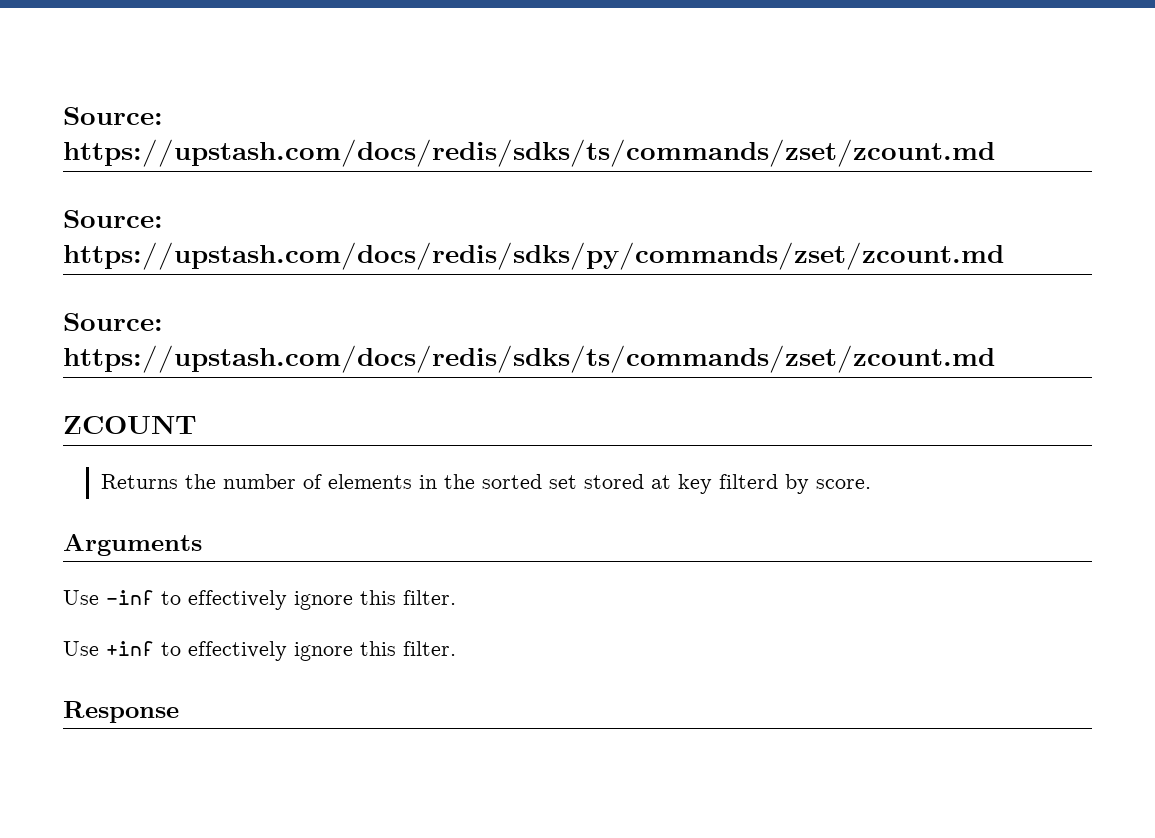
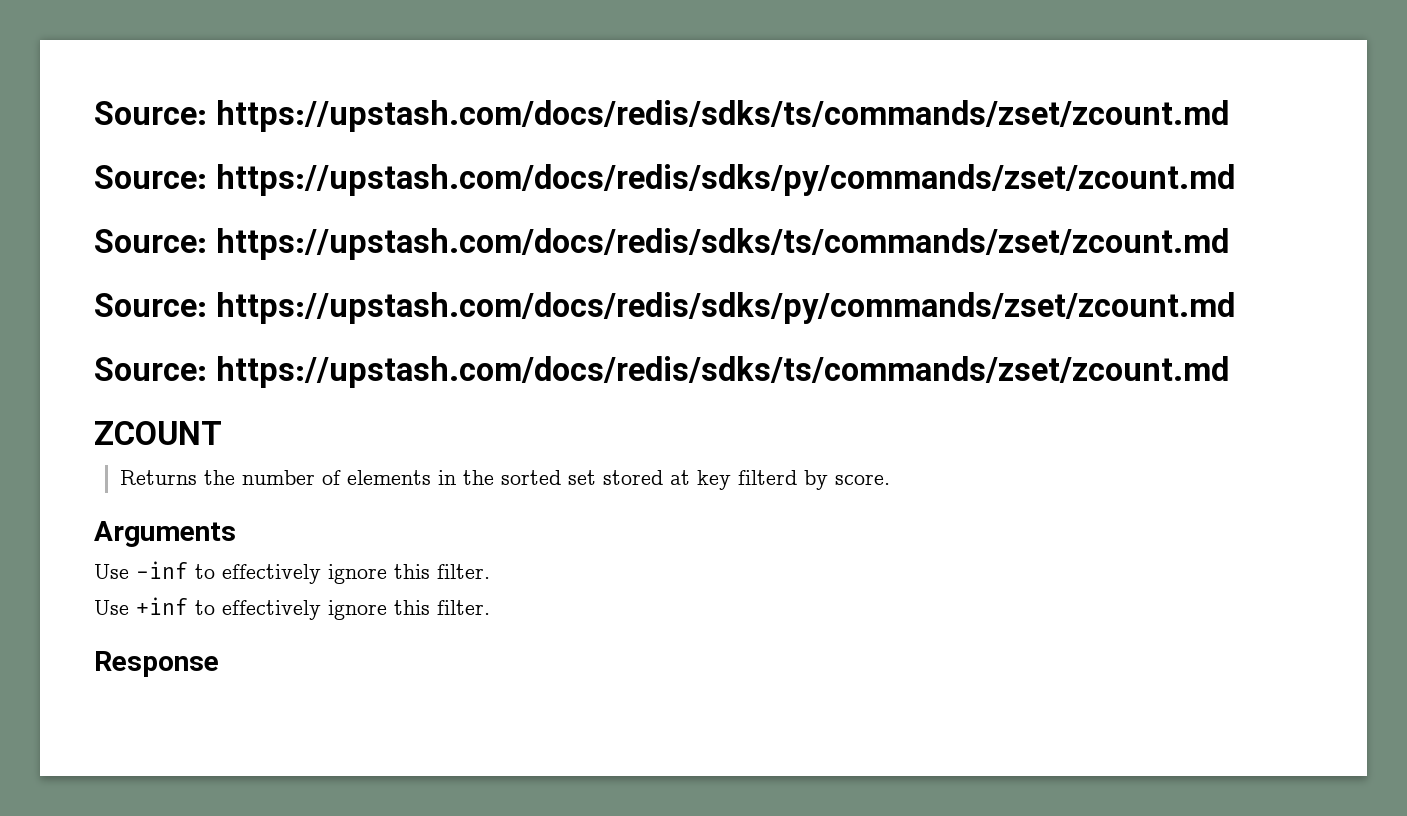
[63,107,163,125] [63,139,995,167] [63,210,163,228] [63,242,1004,270] [63,313,163,331] [63,345,995,373] Source: https://upstash.com/docs/redis/sdks/ts/commands/zset/zcount.md // Source: https://upstash.com/docs/redis/sdks/py/commands/zset/zcount.md // Source: https://upstash.com/docs/redis/sdks/ts/commands/zset/zcount.md -> [94,100,1229,132] [94,164,1235,196] [94,228,1229,260] [94,292,1235,324] [94,356,1229,388] Source: https://upstash.com/docs/redis/sdks/ts/commands/zset/zcount.md // Source: https://upstash.com/docs/redis/sdks/py/commands/zset/zcount.md // Source: https://upstash.com/docs/redis/sdks/ts/commands/zset/zcount.md // Source: https://upstash.com/docs/redis/sdks/py/commands/zset/zcount.md // Source: https://upstash.com/docs/redis/sdks/ts/commands/zset/zcount.md

